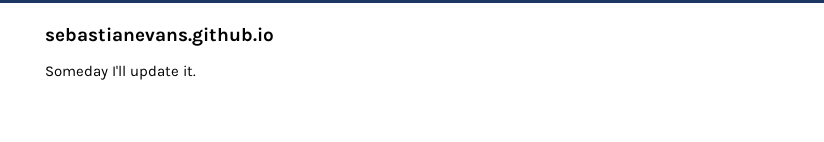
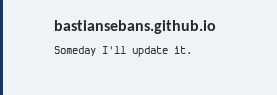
[45,27,274,46] sebastianevans.github.io -> [54,20,216,34] bastiansebans.github.io

